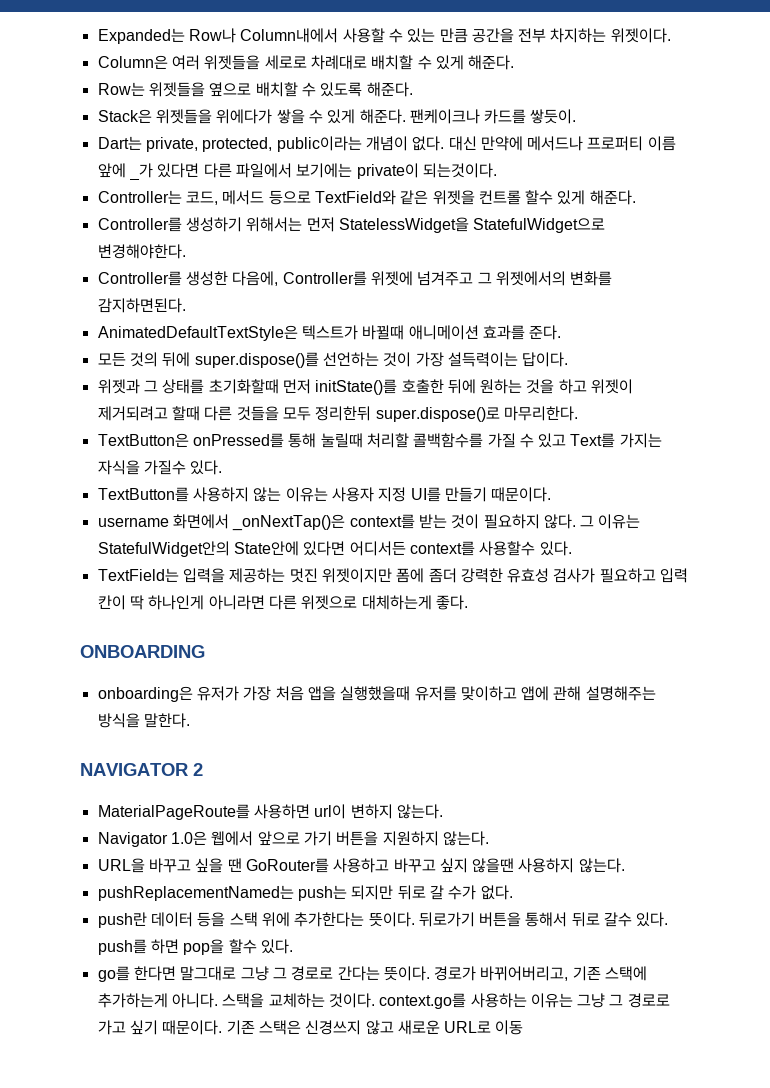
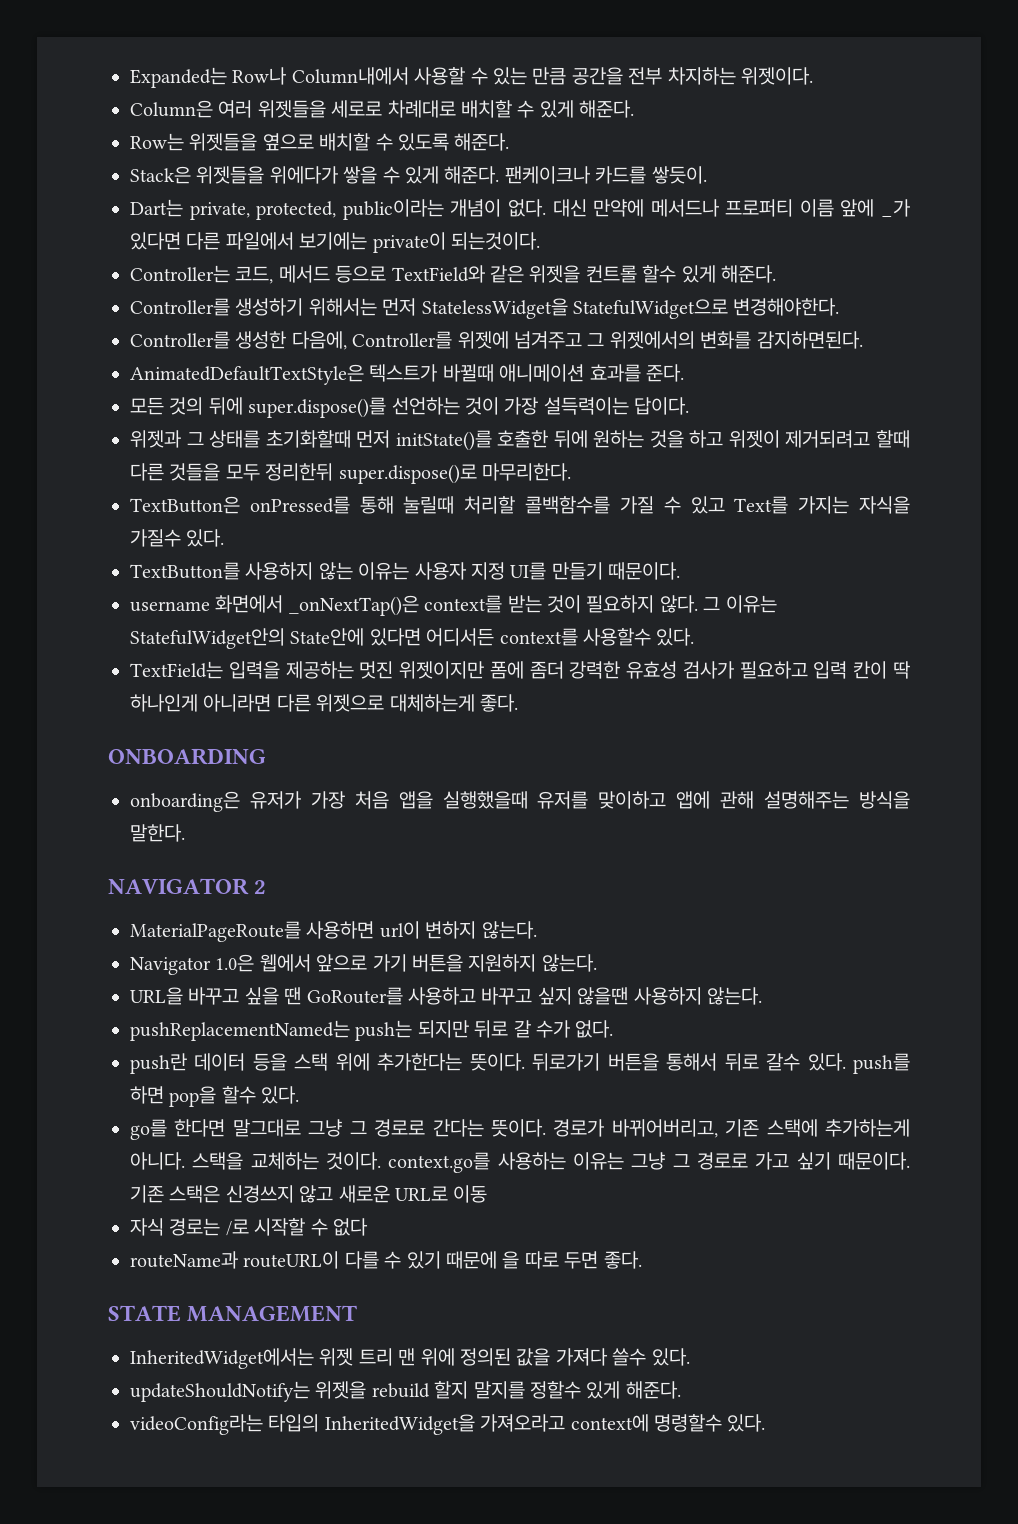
(524, 1027) none -> [130,1218,368,1236] [130,1251,642,1269] [108,1305,358,1322] [130,1348,690,1369] [130,1381,681,1402] [130,1414,766,1435] // 자식 경로는 /로 시작할 수 없다 // routeName과 routeURL이 다를 수 있기 때문에 을 따로 두면 좋다. // STATE MANAGEMENT // InheritedWidget에서는 위젯 트리 맨 위에 정의된 값을 가져다 쓸수 있다. // updateShouldNotify는 위젯을 rebuild 할지 말지를 정할수 있게 해준다. // videoConfig라는 타입의 InheritedWidget을 가져오라고 context에 명령할수 있다.

